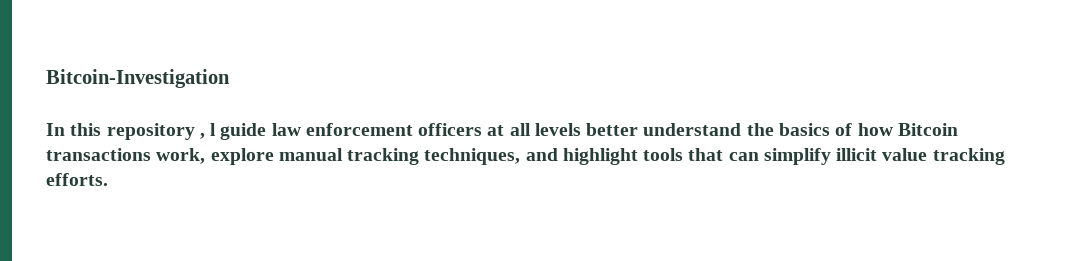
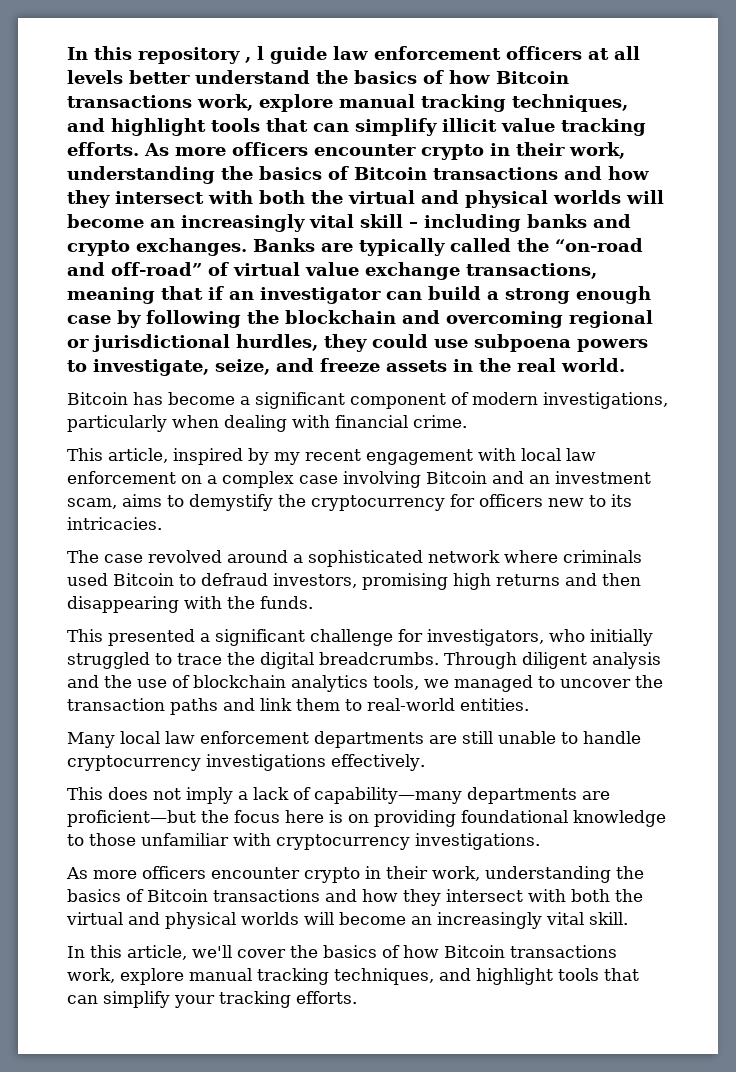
[46,69,230,88] Bitcoin-Investigation // -> (67, 53) none
(108, 179) none -> [144,142,625,160] [67,166,649,184] [67,190,664,208] [67,214,631,232] [67,238,643,256] [67,262,597,280] [67,286,651,304] [67,310,653,328] [67,334,648,352] [67,358,625,376] [67,392,668,409] [67,415,467,432] [67,448,596,465] [67,471,651,488] [67,494,632,511] [67,517,162,530] [67,550,642,567] [67,573,641,590] [67,596,313,613] [67,629,653,646] [67,652,661,669] [67,675,663,692] [67,698,529,715] [67,731,641,748] [67,754,425,771] [67,787,610,804] [67,810,666,827] [67,833,540,850] [66,866,644,883] [67,889,643,906] [66,912,628,929] [67,945,617,960] [67,968,639,985] [67,991,357,1008] As more officers encounter crypto in their work, understanding the basics of Bitcoin transactions and how they intersect with both the virtual and physical worlds will become an increasingly vital skill – including banks and crypto exchanges. Banks are typically called the “on-road and off-road” of virtual value exchange transactions, meaning that if an investigator can build a strong enough case by following the blockchain and overcoming regional or jurisdictional hurdles, they could use subpoena powers to investigate, seize, and freeze assets in the real world. // Bitcoin has become a significant component of modern investigations, particularly when dealing with financial crime. // This article, inspired by my recent engagement with local law enforcement on a complex case involving Bitcoin and an investment scam, aims to demystify the cryptocurrency for officers new to its intricacies. // The case revolved around a sophisticated network where criminals used Bitcoin to defraud investors, promising high returns and then disappearing with the funds. // This presented a significant challenge for investigators, who initially struggled to trace the digital breadcrumbs. Through diligent analysis and the use of blockchain analytics tools, we managed to uncover the transaction paths and link them to real-world entities. // Many local law enforcement departments are still unable to handle cryptocurrency investigations effectively. // This does not imply a lack of capability—many departments are proficient—but the focus here is on providing foundational knowledge to those unfamiliar with cryptocurrency investigations. // As more officers encounter crypto in their work, understanding the basics of Bitcoin transactions and how they intersect with both the virtual and physical worlds will become an increasingly vital skill. // In this article, we'll cover the basics of how Bitcoin transactions work, explore manual tracking techniques, and highlight tools that can simplify your tracking efforts.

